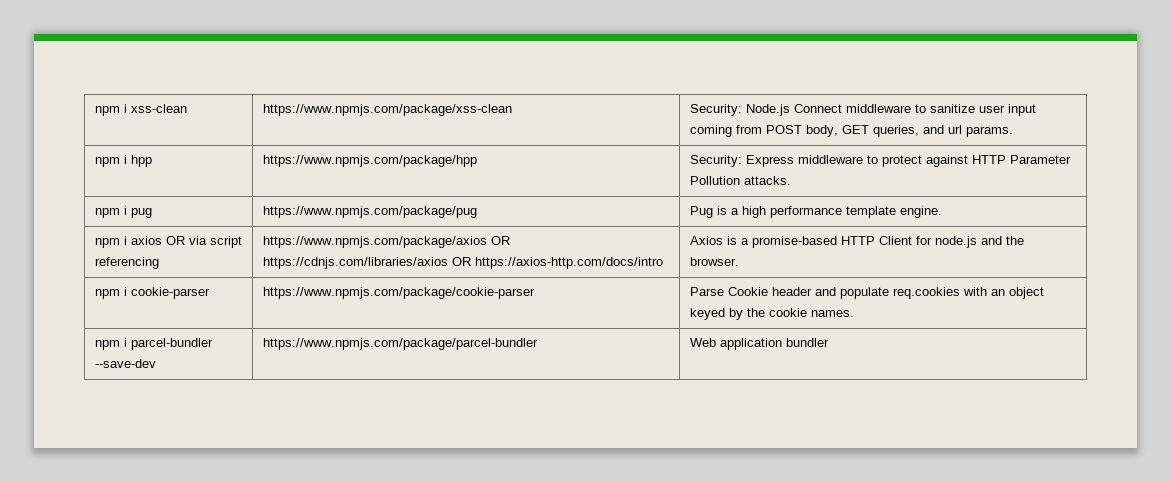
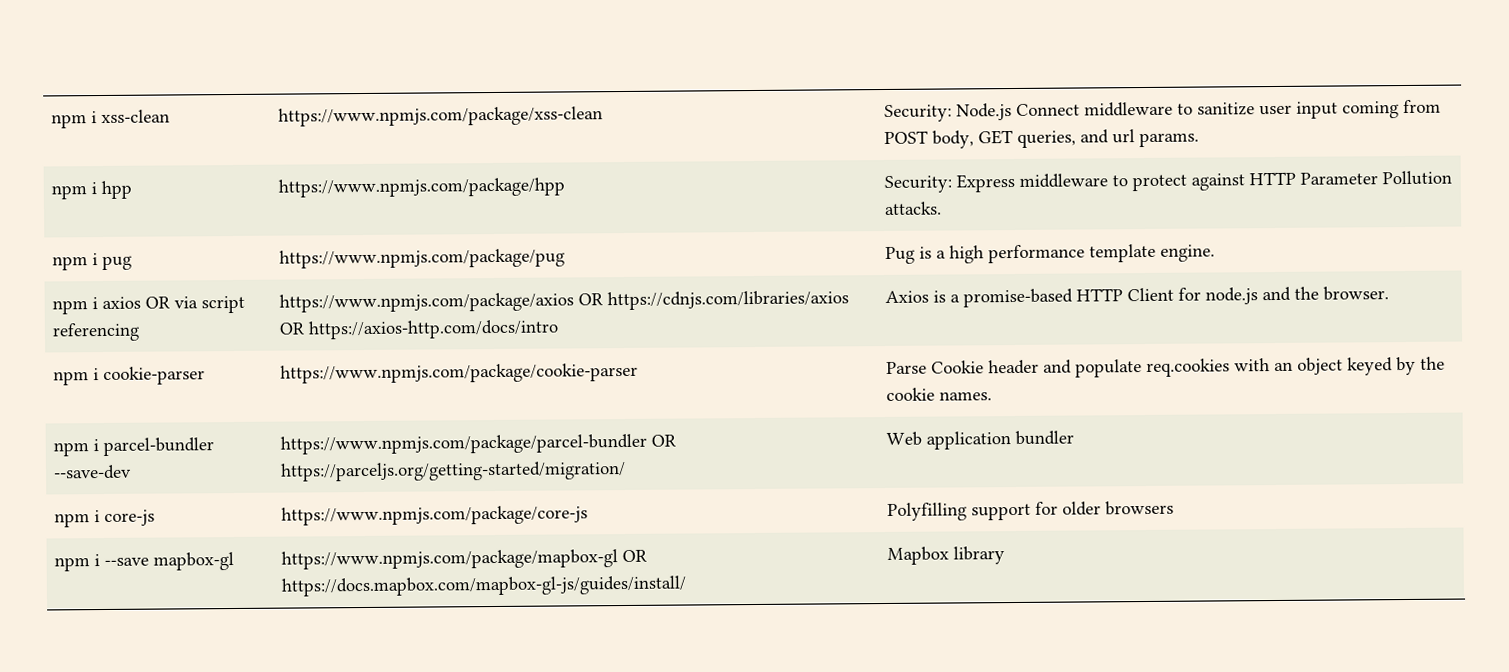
(538, 344) none -> [650,434,676,447] [279,460,626,482] OR https://parceljs.org/getting-started/migration/
(829, 342) none -> [53,509,155,528] [280,505,588,526] [886,500,1174,521] [53,552,234,572] [280,549,647,570] [280,575,686,597] [886,546,1005,565] // npm i core-js | https://www.npmjs.com/package/core-js | Polyfilling support for older browsers // npm i --save mapbox-gl | https://www.npmjs.com/package/mapbox-gl OR https://docs.mapbox.com/mapbox-gl-js/guides/install/ | Mapbox library

